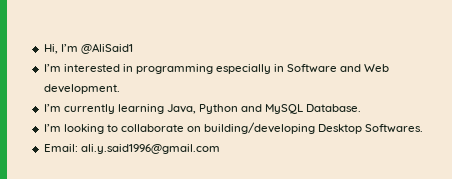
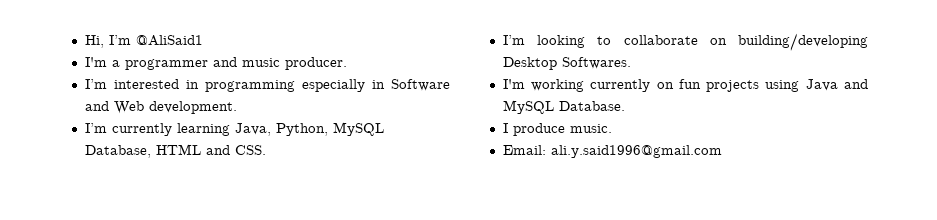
(133, 48) none -> [84,57,347,70] // I'm a programmer and music producer.
[199,104,362,114] Python and MySQL Database. -> [275,122,384,136] [84,144,266,158] Python, MySQL Database, HTML and CSS.
(424, 128) none -> [502,79,868,92] [502,100,625,114] [502,123,612,136] // I'm working currently on fun projects using Java and MySQL Database. // I produce music.

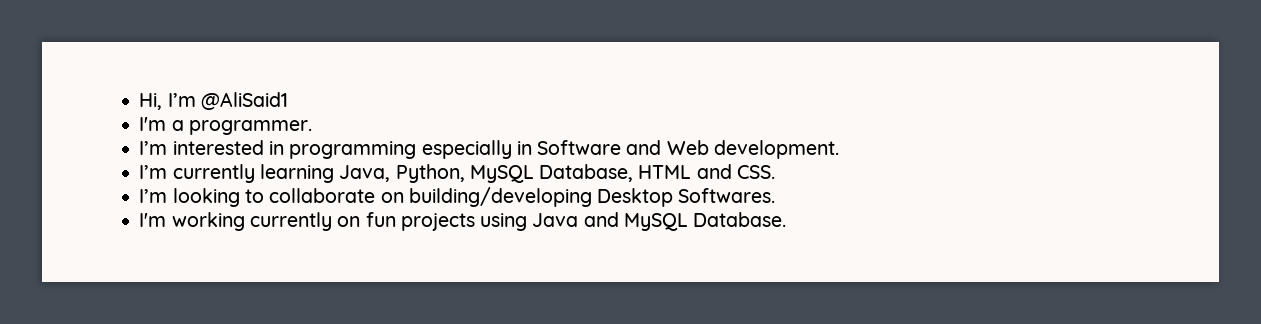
[124,57,347,70] programmer and music producer. -> [188,120,312,135] programmer.
[502,123,612,136] [502,145,722,158] // I produce music. // Email: ali.y.said1996@gmail.com -> (787, 219) none

